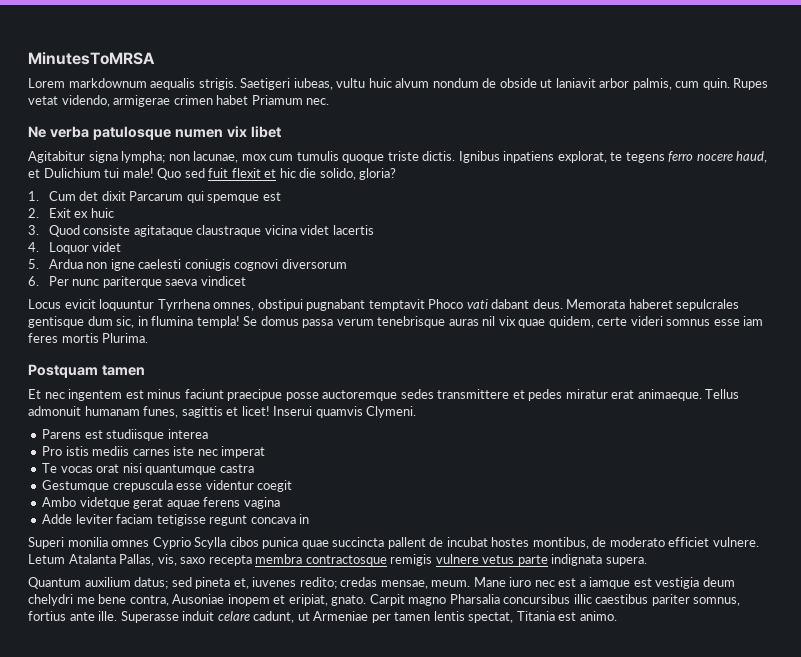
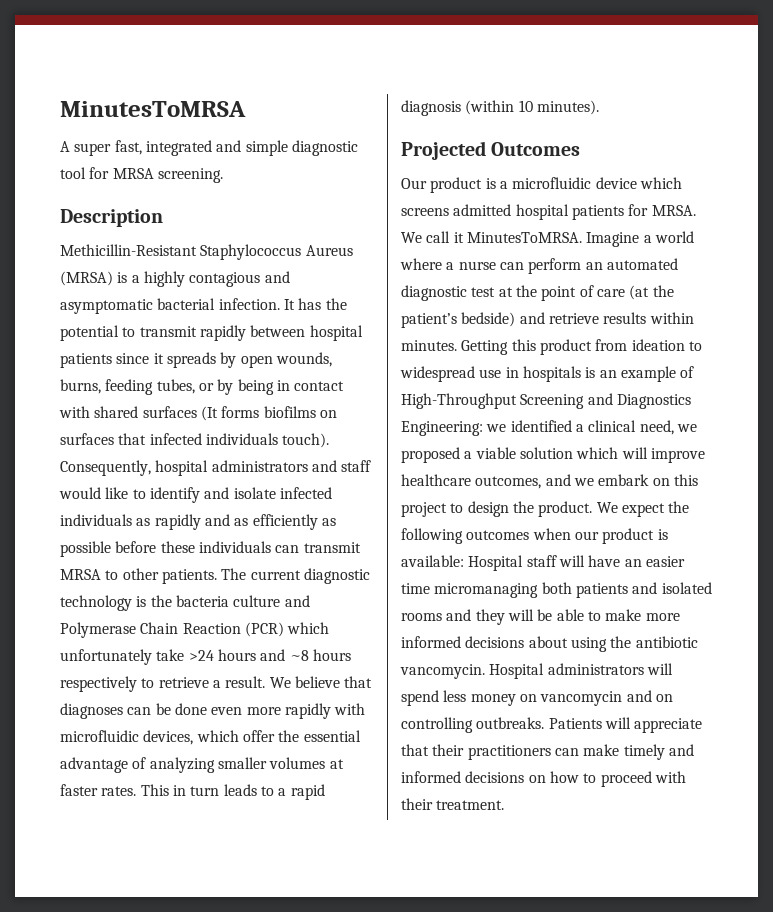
[28,78,769,90] [28,95,330,107] [28,126,281,140] [28,151,768,163] [28,168,397,180] [28,191,281,203] [28,208,114,218] [28,225,374,237] [28,242,122,254] [28,259,347,271] [28,276,246,288] [28,299,740,311] [28,316,764,328] [28,333,149,343] [28,364,145,378] [28,389,740,401] [28,406,417,418] [42,429,208,441] [42,446,266,458] [42,463,254,475] [42,480,293,492] [42,497,280,509] [42,514,310,526] [28,537,759,549] [28,554,647,566] [28,577,735,589] [28,594,741,606] [28,611,617,623] Lorem markdownum aequalis strigis. Saetigeri iubeas, vultu huic alvum nondum de obside ut laniavit arbor palmis, cum quin. Rupes vetat videndo, armigerae crimen habet Priamum nec. // Ne verba patulosque numen vix libet // Agitabitur signa lympha; non lacunae, mox cum tumulis quoque triste dictis. Ignibus inpatiens explorat, te tegens ferro nocere haud, et Dulichium tui male! Quo sed fuit flexit et hic die solido, gloria? // 1. Cum det dixit Parcarum qui spemque est // 2. Exit ex huic // 3. Quod consiste agitataque claustraque vicina videt lacertis // 4. Loquor videt // 5. Ardua non igne caelesti coniugis cognovi diversorum // 6. Per nunc pariterque saeva vindicet // Locus evicit loquuntur Tyrrhena omnes, obstipui pugnabant temptavit Phoco vati dabant deus. Memorata haberet sepulcrales gentisque dum sic, in flumina templa! Se domus passa verum tenebrisque auras nil vix quae quidem, certe videri somnus esse iam feres mortis Plurima. // Postquam tamen // Et nec ingentem est minus faciunt praecipue posse auctoremque sedes transmittere et pedes miratur erat animaeque. Tellus admonuit humanam funes, sagittis et licet! Inserui quamvis Clymeni. // Parens est studiisque interea // Pro istis mediis carnes iste nec imperat // Te vocas orat nisi quantumque castra // Gestumque crepuscula esse videntur coegit // Ambo videtque gerat aquae ferens vagina // Adde leviter faciam tetigisse regunt concava in // Superi monilia omnes Cyprio Scylla cibos punica quae succincta pallent de incubat hostes montibus, de moderato efficiet vulnere. Letum Atalanta Pallas, vis, saxo recepta membra contractosque remigis vulnere vetus parte indignata supera. // Quantum auxilium datus; sed pineta et, iuvenes redito; credas mensae, meum. Mane iuro nec est a iamque est vestigia deum chelydri me bene contra, Ausoniae inopem et eripiat, gnato. Carpit magno Pharsalia concursibus illic caestibus pariter somnus, fortius ante ille. Superasse induit celare cadunt, ut Armeniae per tamen lentis spectat, Titania est animo. -> [60,140,358,156] [60,167,223,183] [60,209,163,227] [60,244,353,260] [60,271,290,287] [60,298,347,314] [60,325,363,341] [60,352,332,368] [60,379,345,395] [59,406,337,421] [60,433,330,448] [60,460,372,476] [59,487,332,503] [60,514,336,530] [60,541,361,557] [60,568,370,584] [60,595,310,611] [60,622,330,638] [60,649,351,665] [60,676,373,692] [60,703,366,719] [60,730,361,745] [60,757,344,773] [60,784,325,800] [401,100,599,116] [401,141,581,160] [401,177,682,193] [401,204,696,220] [401,231,694,247] [400,258,678,274] [401,285,674,301] [401,312,694,328] [401,339,702,355] [400,366,695,382] [401,393,691,409] [401,420,697,436] [401,447,705,463] [401,474,698,489] [401,501,690,517] [401,528,668,544] [401,555,685,571] [401,582,712,598] [401,609,680,625] [401,636,698,652] [400,663,673,679] [401,690,673,706] [401,717,703,733] [401,744,694,760] [401,771,686,787] [401,798,505,810] A super fast, integrated and simple diagnostic tool for MRSA screening. // Description // Methicillin-Resistant Staphylococcus Aureus (MRSA) is a highly contagious and asymptomatic bacterial infection. It has the potential to transmit rapidly between hospital patients since it spreads by open wounds, burns, feeding tubes, or by being in contact with shared surfaces (It forms biofilms on surfaces that infected individuals touch). Consequently, hospital administrators and staff would like to identify and isolate infected individuals as rapidly and as efficiently as possible before these individuals can transmit MRSA to other patients. The current diagnostic technology is the bacteria culture and Polymerase Chain Reaction (PCR) which unfortunately take >24 hours and ~8 hours respectively to retrieve a result. We believe that diagnoses can be done even more rapidly with microfluidic devices, which offer the essential advantage of analyzing smaller volumes at faster rates. This in turn leads to a rapid diagnosis (within 10 minutes). // Projected Outcomes // Our product is a microfluidic device which screens admitted hospital patients for MRSA. We call it MinutesToMRSA. Imagine a world where a nurse can perform an automated diagnostic test at the point of care (at the patient’s bedside) and retrieve results within minutes. Getting this product from ideation to widespread use in hospitals is an example of High-Throughput Screening and Diagnostics Engineering: we identified a clinical need, we proposed a viable solution which will improve healthcare outcomes, and we embark on this project to design the product. We expect the following outcomes when our product is available: Hospital staff will have an easier time micromanaging both patients and isolated rooms and they will be able to make more informed decisions about using the antibiotic vancomycin. Hospital administrators will spend less money on vancomycin and on controlling outbreaks. Patients will appreciate that their practitioners can make timely and informed decisions on how to proceed with their treatment.

